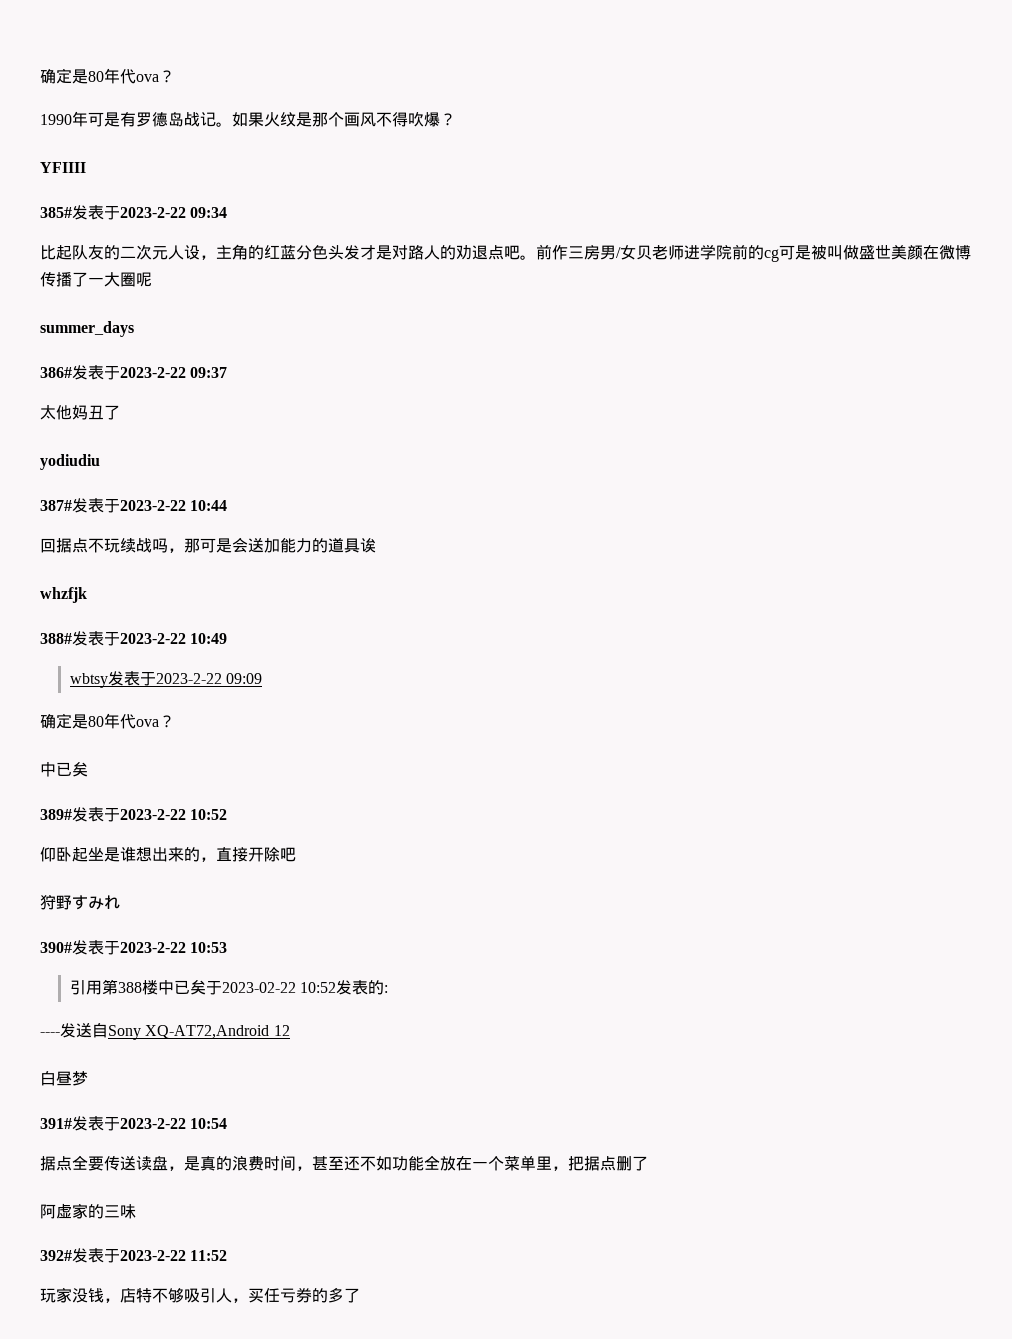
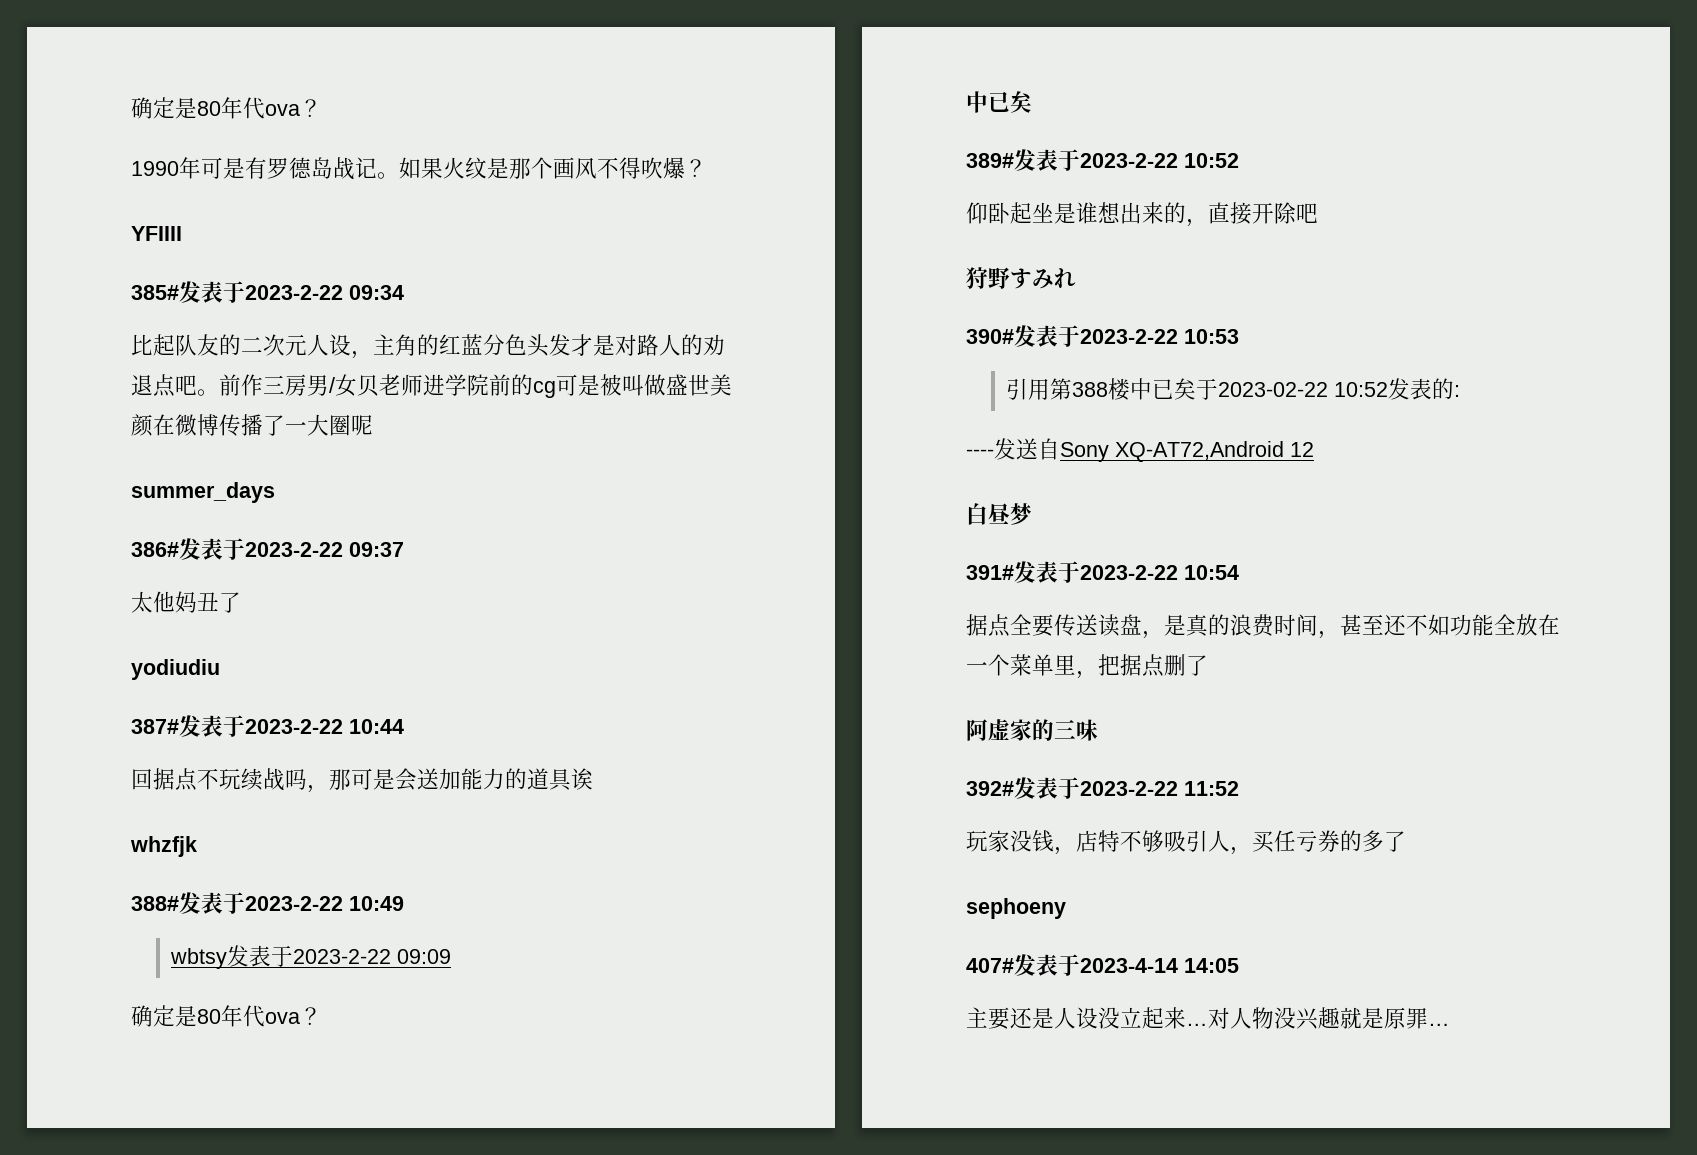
(360, 1295) none -> [966,898,1066,919] [966,954,1239,976] [966,1007,1450,1030] // sephoeny // 407#发表于2023-4-14 14:05 // 主要还是人设没立起来…对人物没兴趣就是原罪…

